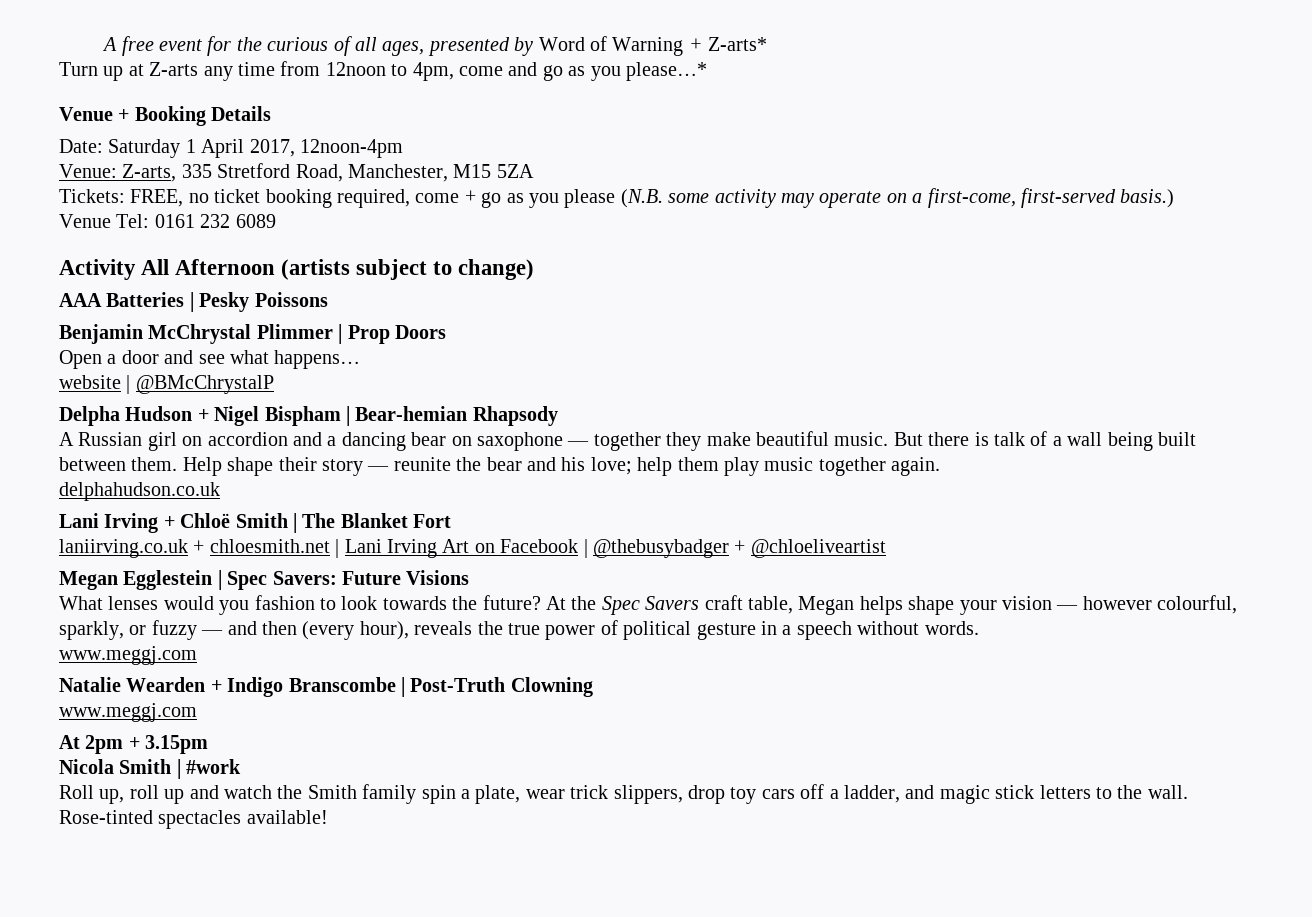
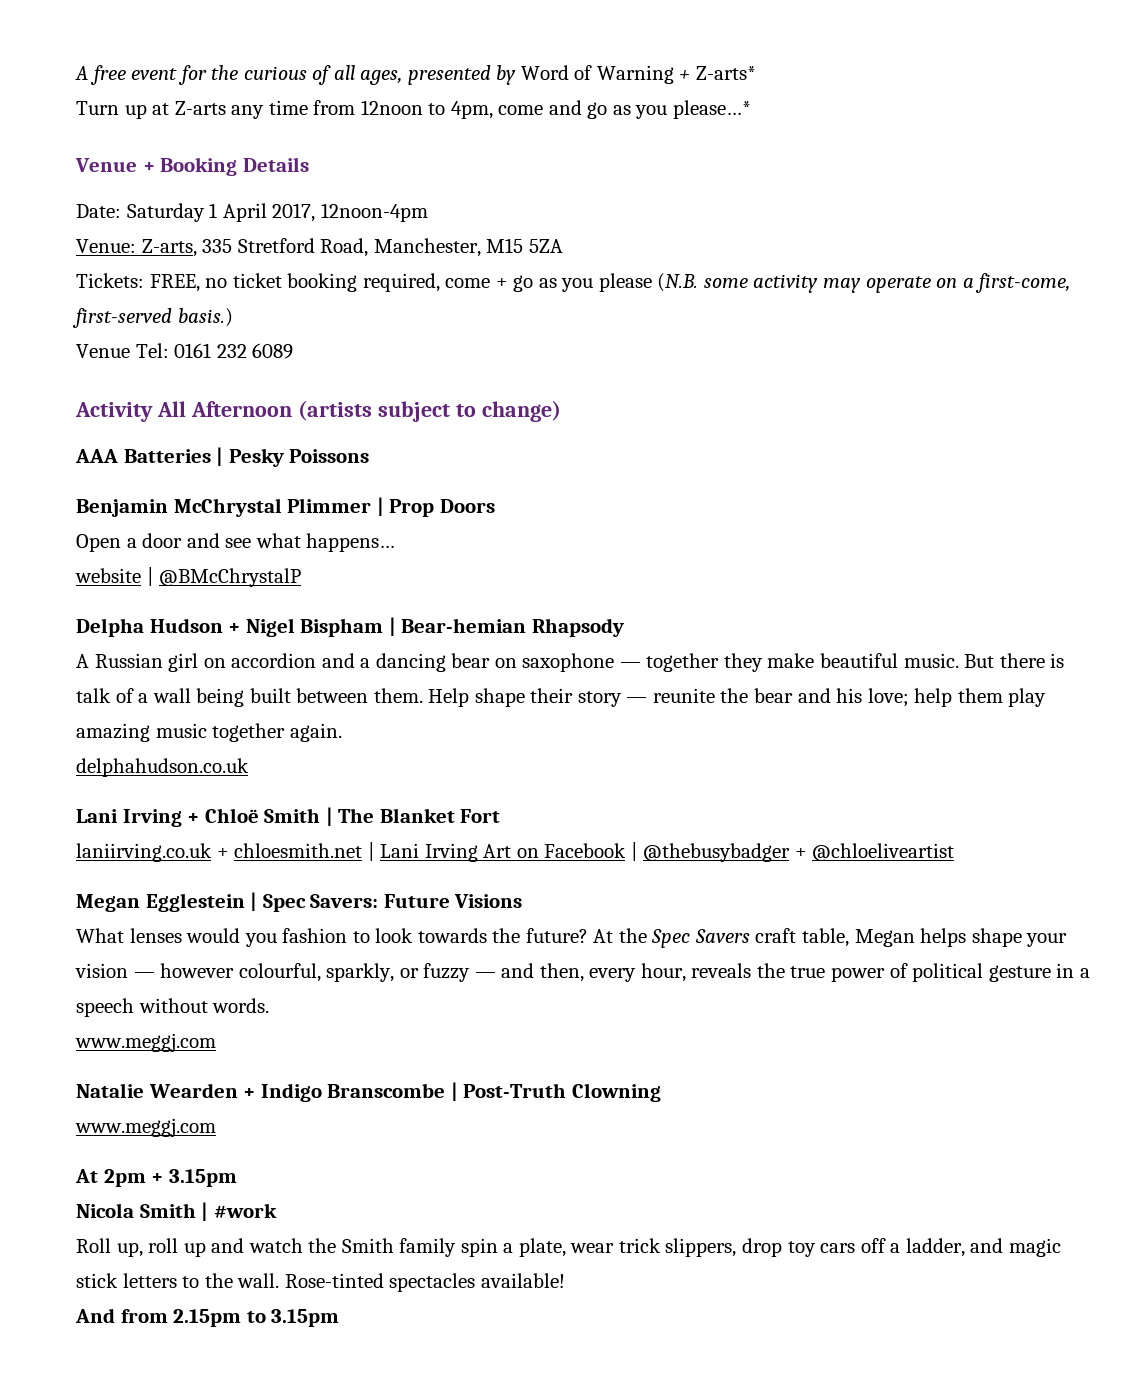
(759, 466) none -> [76,723,150,742] amazing
[262,621,409,640] then (every hour), -> [539,963,686,982] then, every hour,
(328, 817) none -> [75,1308,340,1327] // And from 2.15pm to 3.15pm

